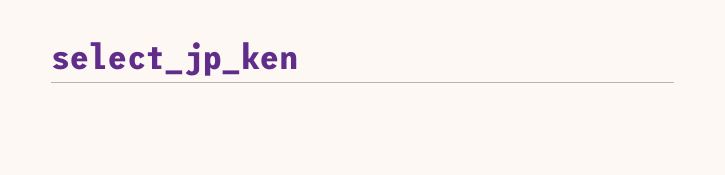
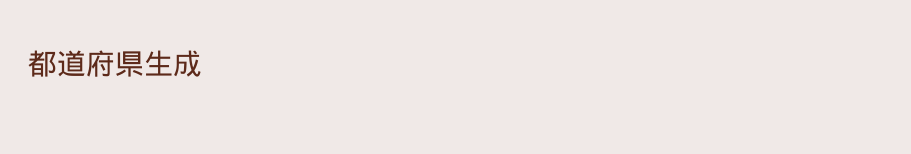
[51,42,298,76] select_jp_ken -> [28,50,202,77] 都道府県生成

